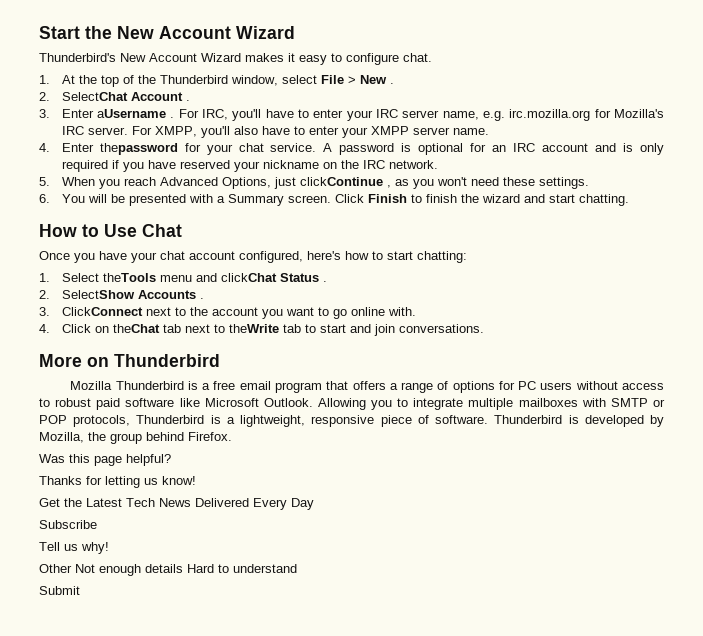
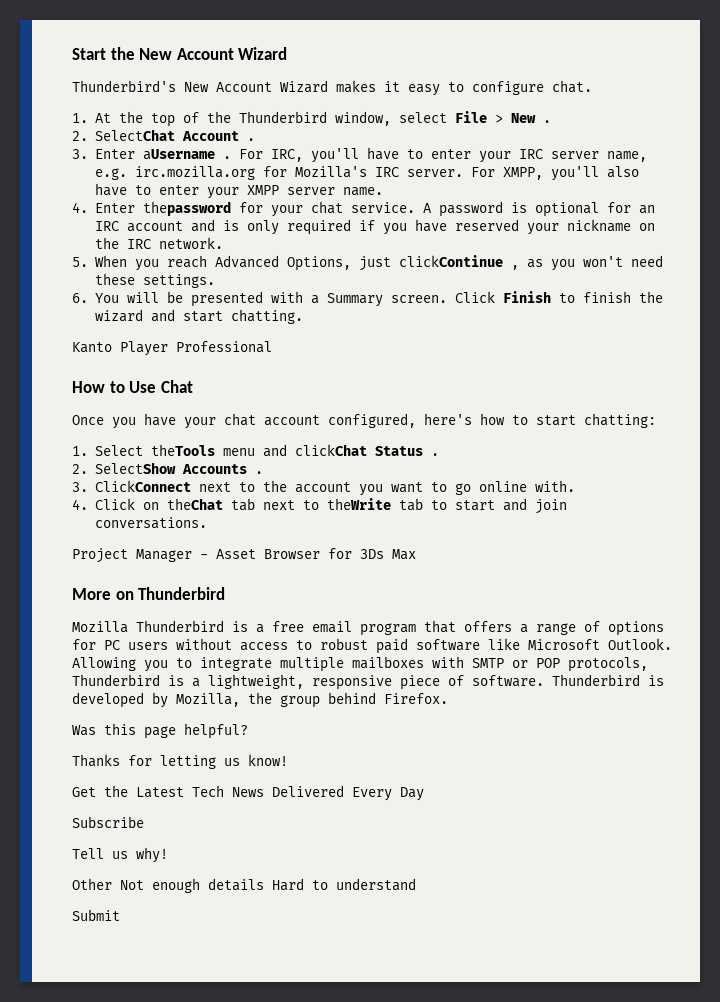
(629, 200) none -> [72,341,272,356] // Kanto Player Professional
(484, 328) none -> [72,548,416,563] // Project Manager - Asset Browser for 3Ds Max

